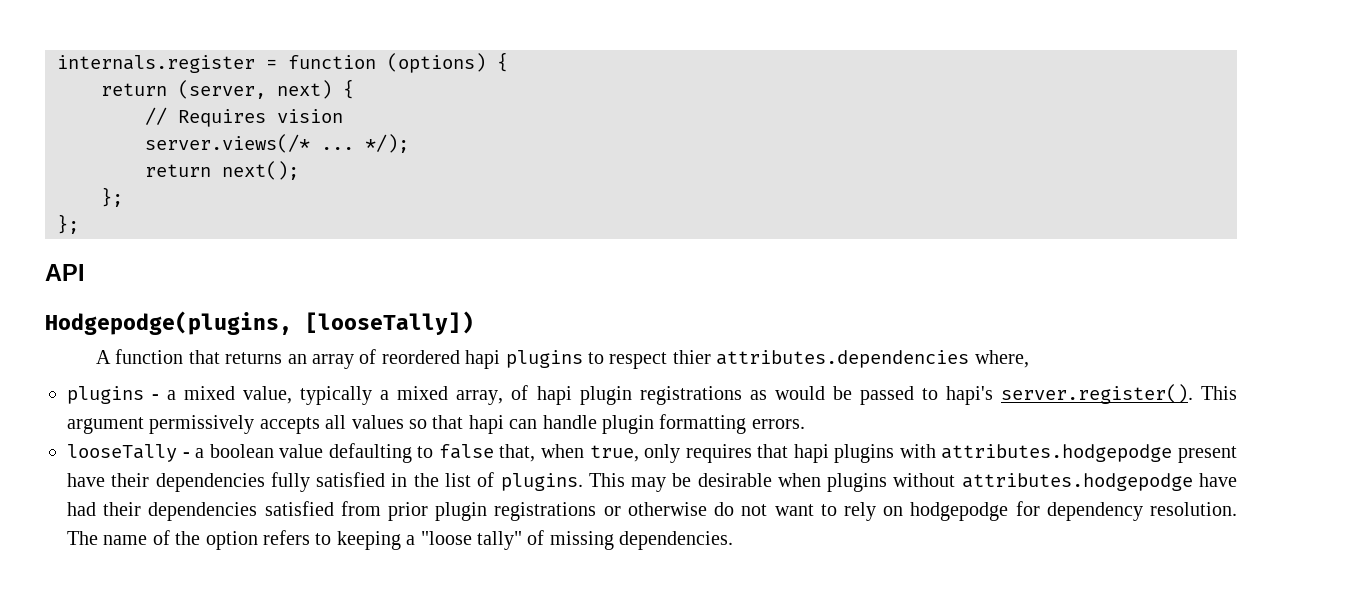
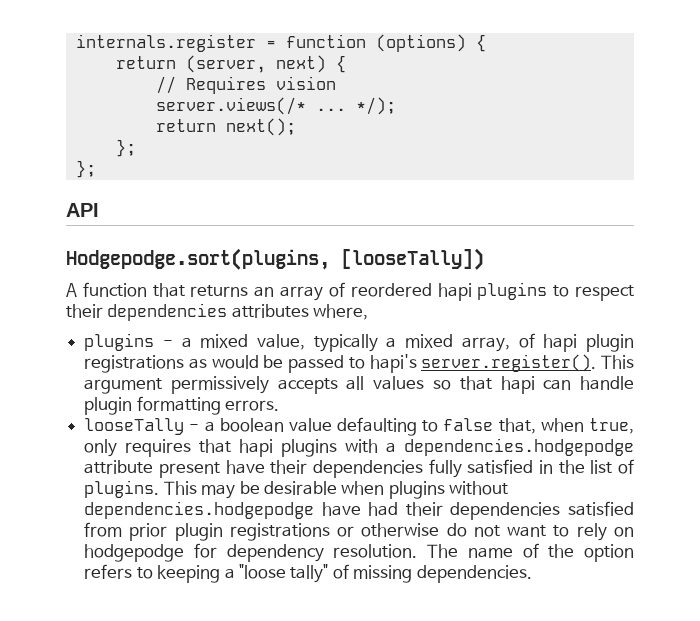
[45,311,292,335] Hodgepodge(plugins, -> [66,248,330,270] Hodgepodge.sort(plugins,
[672,350,970,368] thier attributes.dependencies -> [66,303,309,321] their dependencies attributes
[941,444,1173,462] attributes.hodgepodge -> [386,438,634,456] [84,460,154,474] a dependencies.hodgepodge attribute
[961,473,1193,491] attributes.hodgepodge -> [84,501,315,519] dependencies.hodgepodge

